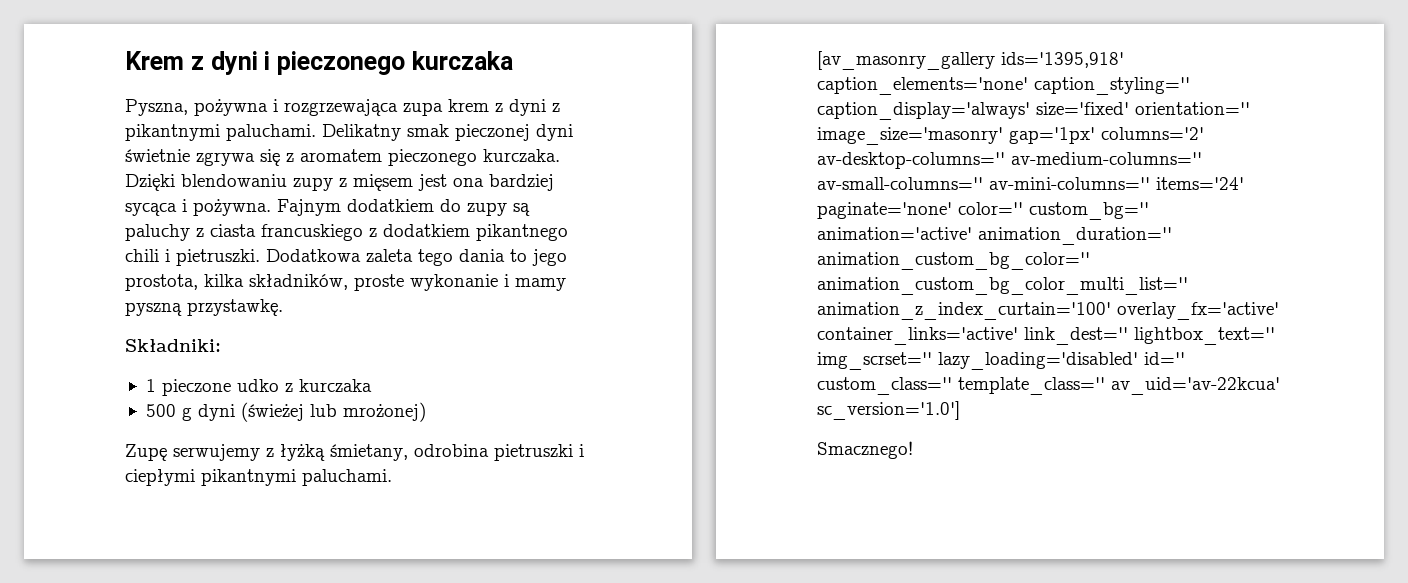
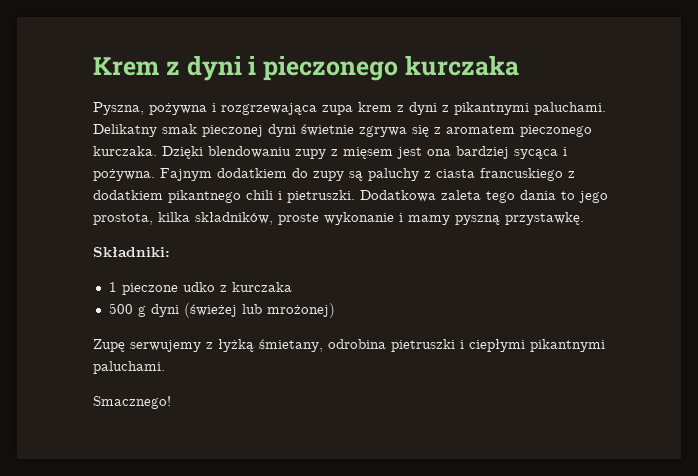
[817,51,1124,70] [817,77,1190,95] [817,102,1250,120] [817,127,1204,145] [817,152,1202,169] [817,177,1244,190] [817,202,1149,220] [817,227,1172,245] [817,252,1090,270] [817,277,1188,295] [817,302,1279,320] [817,327,1275,345] [817,352,1185,370] [817,377,1280,395] [817,401,960,420] // [av_masonry_gallery ids='1395,918' caption_elements='none' caption_styling='' caption_display='always' size='fixed' orientation='' image_size='masonry' gap='1px' columns='2' av-desktop-columns='' av-medium-columns='' av-small-columns='' av-mini-columns='' items='24' paginate='none' color='' custom_bg='' animation='active' animation_duration='' animation_custom_bg_color='' animation_custom_bg_color_multi_list='' animation_z_index_curtain='100' overlay_fx='active' container_links='active' link_dest='' lightbox_text='' img_scrset='' lazy_loading='disabled' id='' custom_class='' template_class='' av_uid='av-22kcua' sc_version='1.0'] -> (165, 367) none

